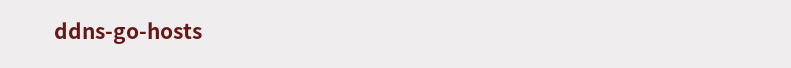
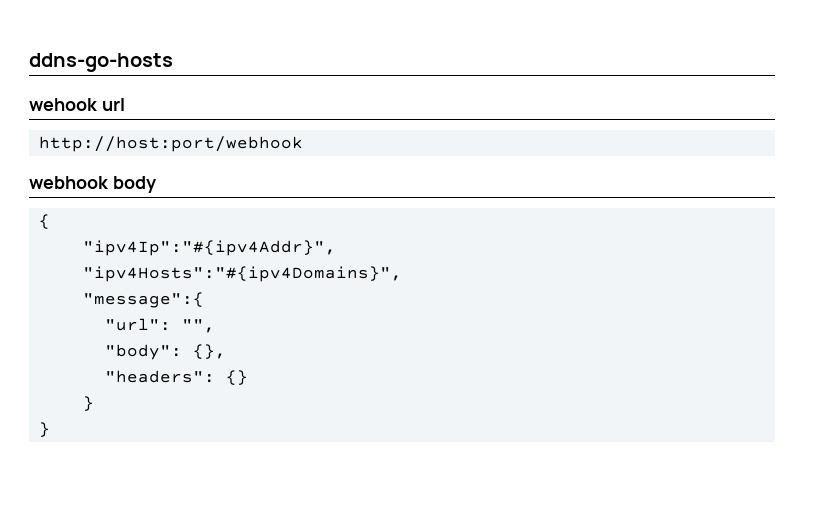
(202, 33) none -> [29,98,125,111] [38,136,303,152] [29,176,156,193] [38,214,50,229] [82,240,336,256] [82,266,402,282] [82,292,204,308] [104,318,215,333] [104,344,226,360] [104,370,248,385] [82,396,94,411] [38,422,50,437] // wehook url // http://host:port/webhook // webhook body // { // "ipv4Ip":"#{ipv4Addr}", // "ipv4Hosts":"#{ipv4Domains}", // "message":{ // "url": "", // "body": {}, // "headers": {} // } // }

